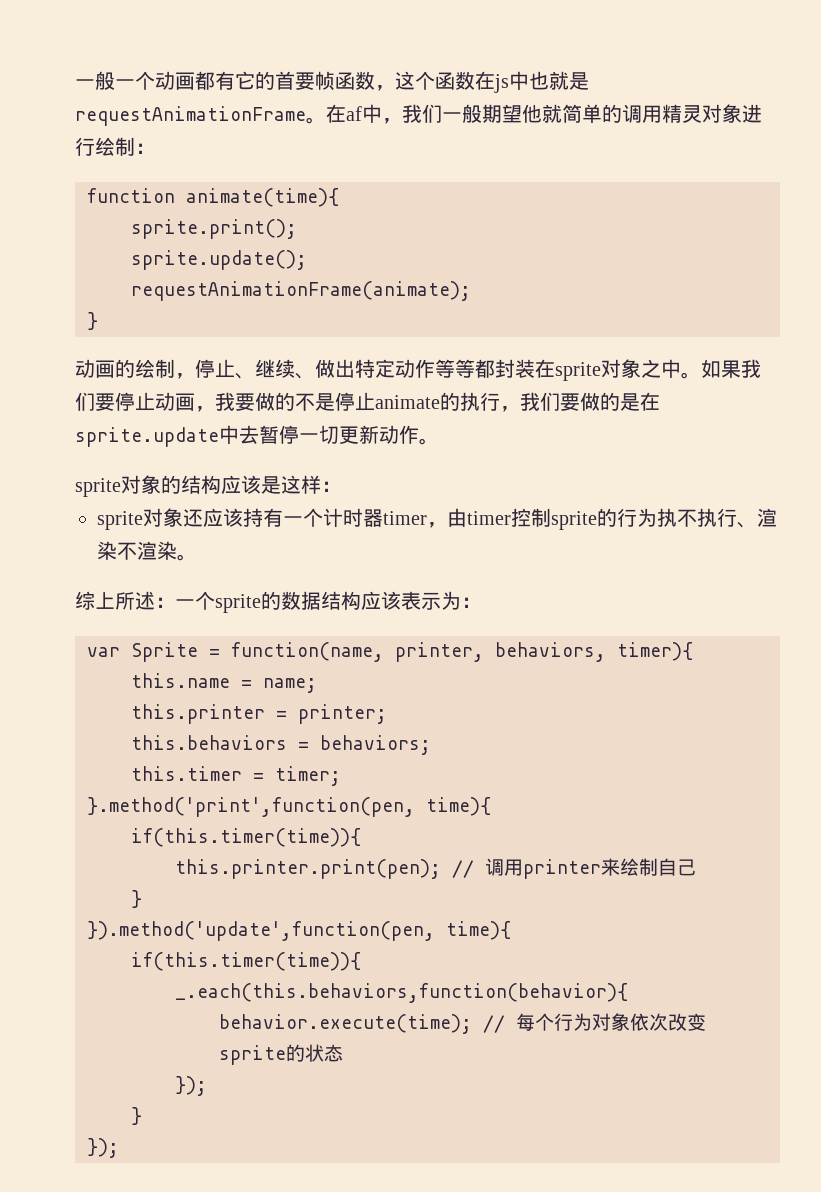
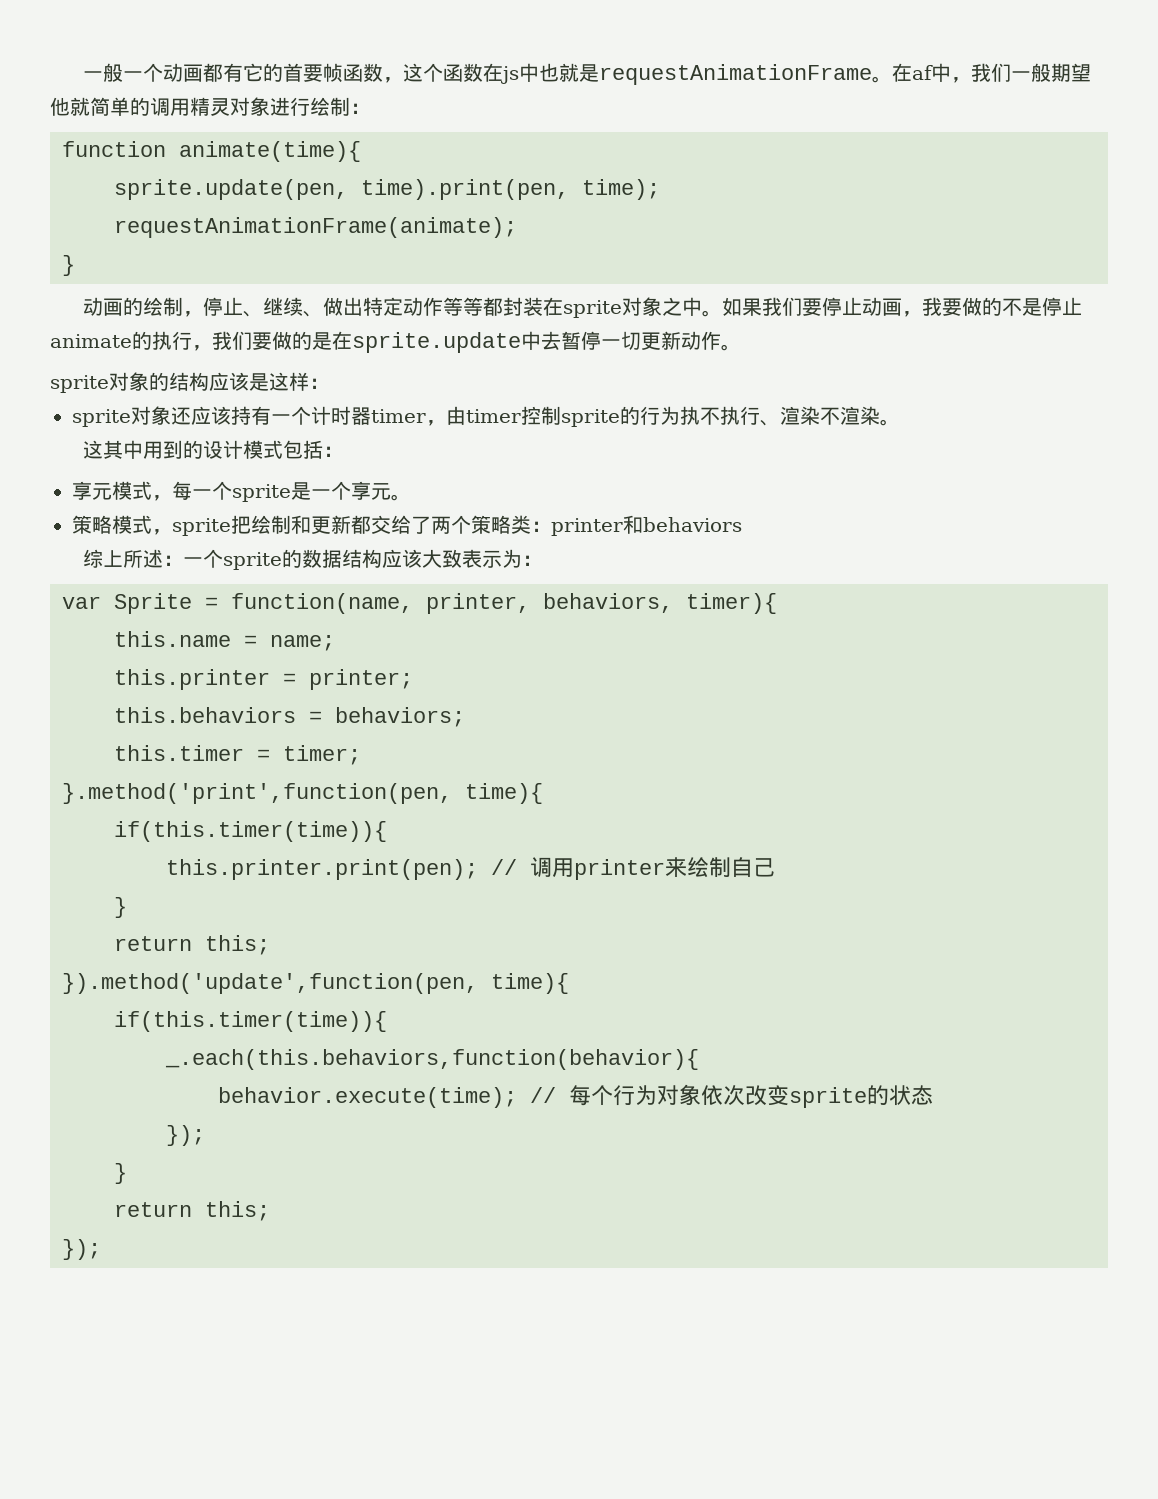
[131,219,297,239] [131,250,307,270] sprite.print(); // sprite.update(); -> [114,179,660,200] sprite.update(pen, time).print(pen, time);
(197, 557) none -> [82,440,343,459] [72,481,411,502] [72,515,742,536] // 这其中用到的设计模式包括： // 享元模式，每一个sprite是一个享元。 // 策略模式，sprite把绘制和更新都交给了两个策略类：printer和behaviors
(401, 600) none -> [421,549,462,568] 大致
(142, 899) none -> [114,935,270,955] // return this;
(142, 1116) none -> [114,1201,270,1221] // return this;

